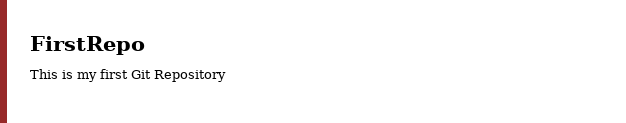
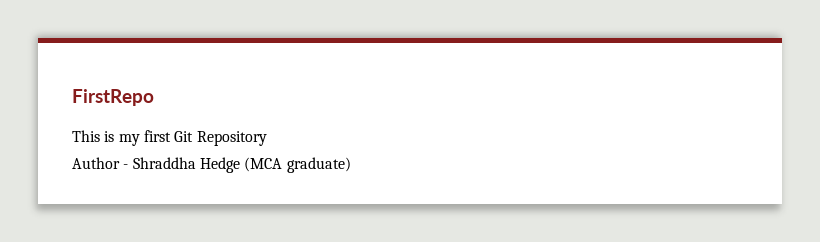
(226, 76) none -> [72,157,351,173] // Author - Shraddha Hedge (MCA graduate)

